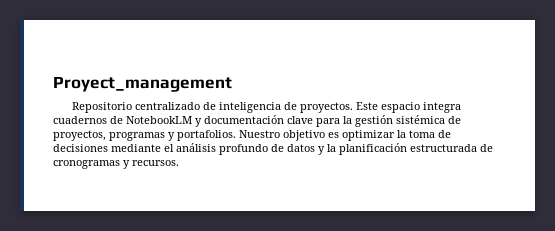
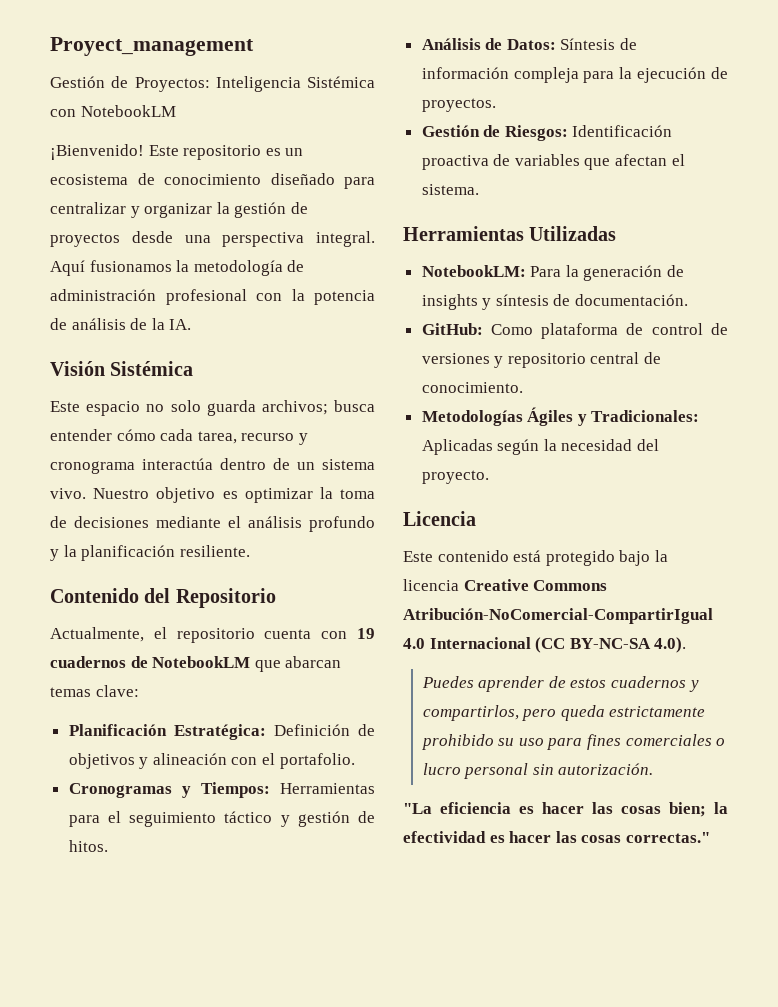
[71,102,461,113] [53,115,461,127] [53,130,236,141] Repositorio centralizado de inteligencia de proyectos. Este espacio integra cuadernos de NotebookLM y documentación clave para la gestión sistémica de proyectos, programas y portafolios. -> [50,76,375,92] [50,105,176,117] [50,144,304,160] [50,173,375,189] [50,202,308,218] [50,231,375,247] [50,260,305,276] [50,289,375,305] [50,318,192,330] [50,361,194,376] [50,400,375,416] [50,429,308,445] [50,458,375,474] [50,488,86,499] Gestión de Proyectos: Inteligencia Sistémica con NotebookLM // ¡Bienvenido! Este repositorio es un ecosistema de conocimiento diseñado para centralizar y organizar la gestión de proyectos desde una perspectiva integral. Aquí fusionamos la metodología de administración profesional con la potencia de análisis de la IA. // Visión Sistémica // Este espacio no solo guarda archivos; busca entender cómo cada tarea, recurso y cronograma interactúa dentro de un sistema vivo.
[271,144,315,152] de datos -> (375, 524) none
[410,144,493,152] [53,160,179,169] estructurada de cronogramas y recursos. -> [179,545,250,557] [50,588,276,608] [50,627,375,643] [50,656,342,672] [50,685,139,697] [68,724,376,740] [68,753,355,769] [68,782,376,798] [68,811,375,827] [68,840,108,852] [421,38,638,50] [421,67,728,83] [421,98,496,112] [421,125,673,141] [421,154,685,170] [421,184,479,195] [403,226,617,241] [421,265,685,281] [421,294,689,310] [421,323,728,339] [421,352,662,368] [421,382,523,393] [421,407,700,426] [421,439,660,455] [421,470,489,484] [403,511,476,526] [403,550,668,566] [403,579,608,591] [403,608,713,624] [403,637,687,653] [421,676,699,692] [422,705,706,721] [421,734,726,750] [422,763,654,779] [403,802,728,817] [403,831,710,843] resiliente. // Contenido del Repositorio // Actualmente, el repositorio cuenta con 19 cuadernos de NotebookLM que abarcan temas clave: // Planificación Estratégica: Definición de objetivos y alineación con el portafolio. // Cronogramas y Tiempos: Herramientas para el seguimiento táctico y gestión de hitos. // Análisis de Datos: Síntesis de información compleja para la ejecución de proyectos. // Gestión de Riesgos: Identificación proactiva de variables que afectan el sistema. // Herramientas Utilizadas // NotebookLM: Para la generación de insights y síntesis de documentación. // GitHub: Como plataforma de control de versiones y repositorio central de conocimiento. // Metodologías Ágiles y Tradicionales: Aplicadas según la necesidad del proyecto. // Licencia // Este contenido está protegido bajo la licencia Creative Commons Atribución-NoComercial-CompartirIgual 4.0 Internacional (CC BY-NC-SA 4.0). // Puedes aprender de estos cuadernos y compartirlos, pero queda estrictamente prohibido su uso para fines comerciales o lucro personal sin autorización. // "La eficiencia es hacer las cosas bien; la efectividad es hacer las cosas correctas."

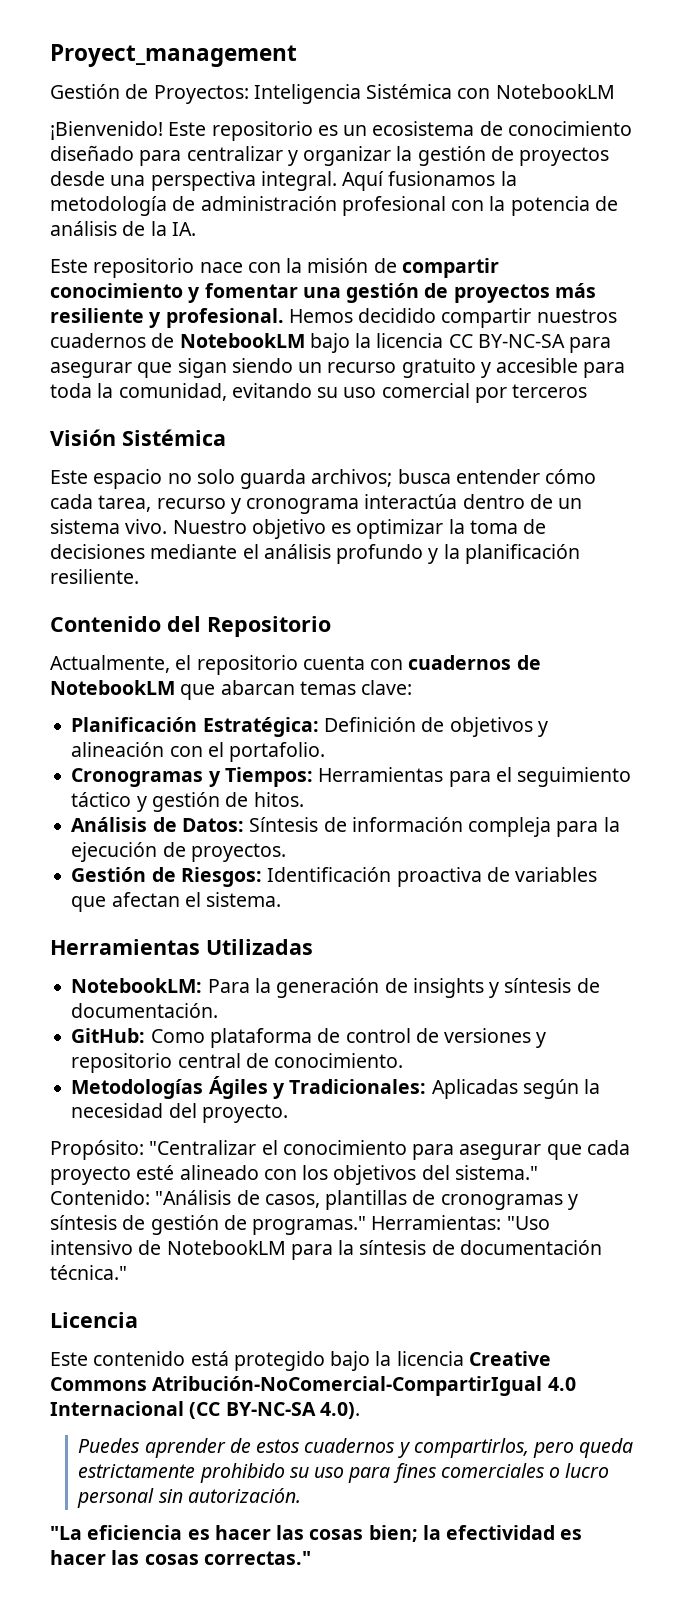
(192, 324) none -> [50,258,499,278] [50,283,596,303] [50,308,617,328] [50,333,612,353] [50,358,626,378] [50,383,588,403] // Este repositorio nace con la misión de compartir conocimiento y fomentar una gestión de proyectos más resiliente y profesional. Hemos decidido compartir nuestros cuadernos de NotebookLM bajo la licencia CC BY-NC-SA para asegurar que sigan siendo un recurso gratuito y accesible para toda la comunidad, evitando su uso comercial por terceros
[357,628,375,639] 19 -> (404, 664) none
(489, 477) none -> [50,1140,630,1160] [50,1165,538,1185] [50,1190,578,1210] [50,1215,550,1235] [50,1240,602,1260] [50,1265,127,1280] // Propósito: "Centralizar el conocimiento para asegurar que cada proyecto esté alineado con los objetivos del sistema." Contenido: "Análisis de casos, plantillas de cronogramas y síntesis de gestión de programas." Herramientas: "Uso intensivo de NotebookLM para la síntesis de documentación técnica."

